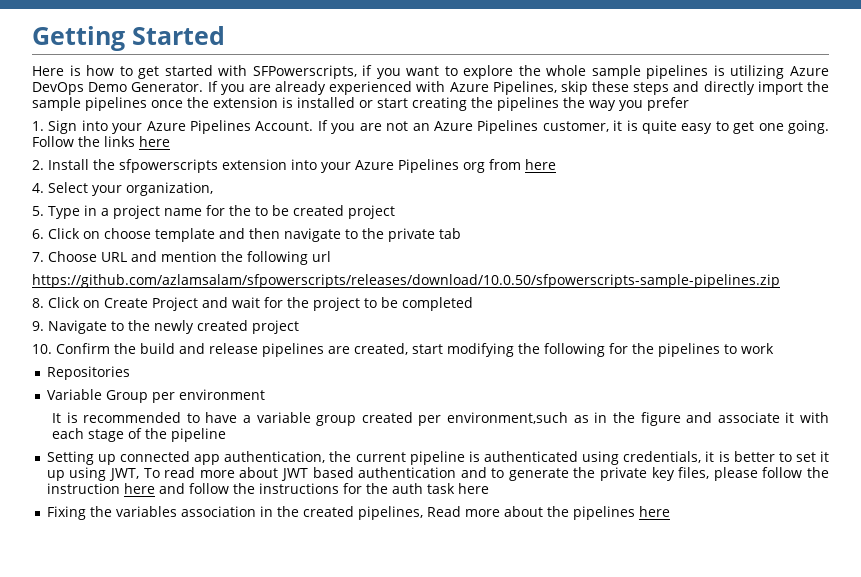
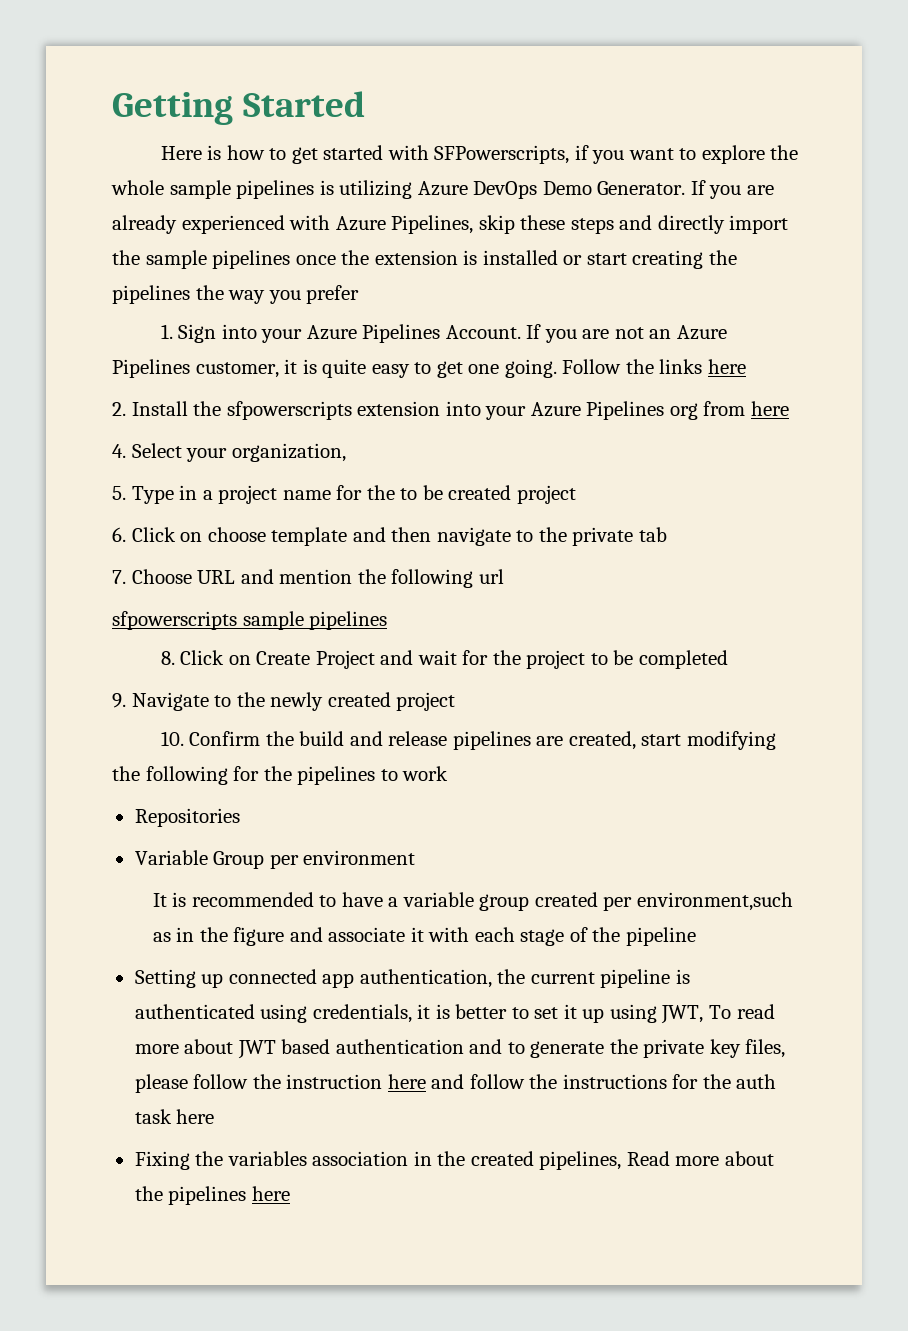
[32,274,780,288] https://github.com/azlamsalam/sfpowerscripts/releases/download/10.0.50/sfpowerscripts-sample-pipelines.zip -> [112,611,388,630] sfpowerscripts sample pipelines

